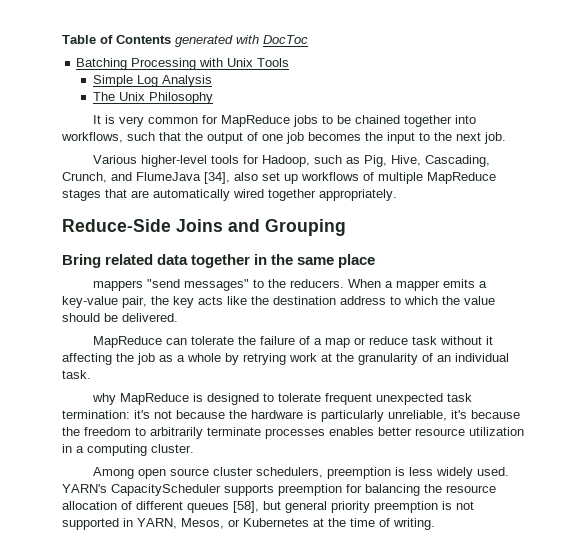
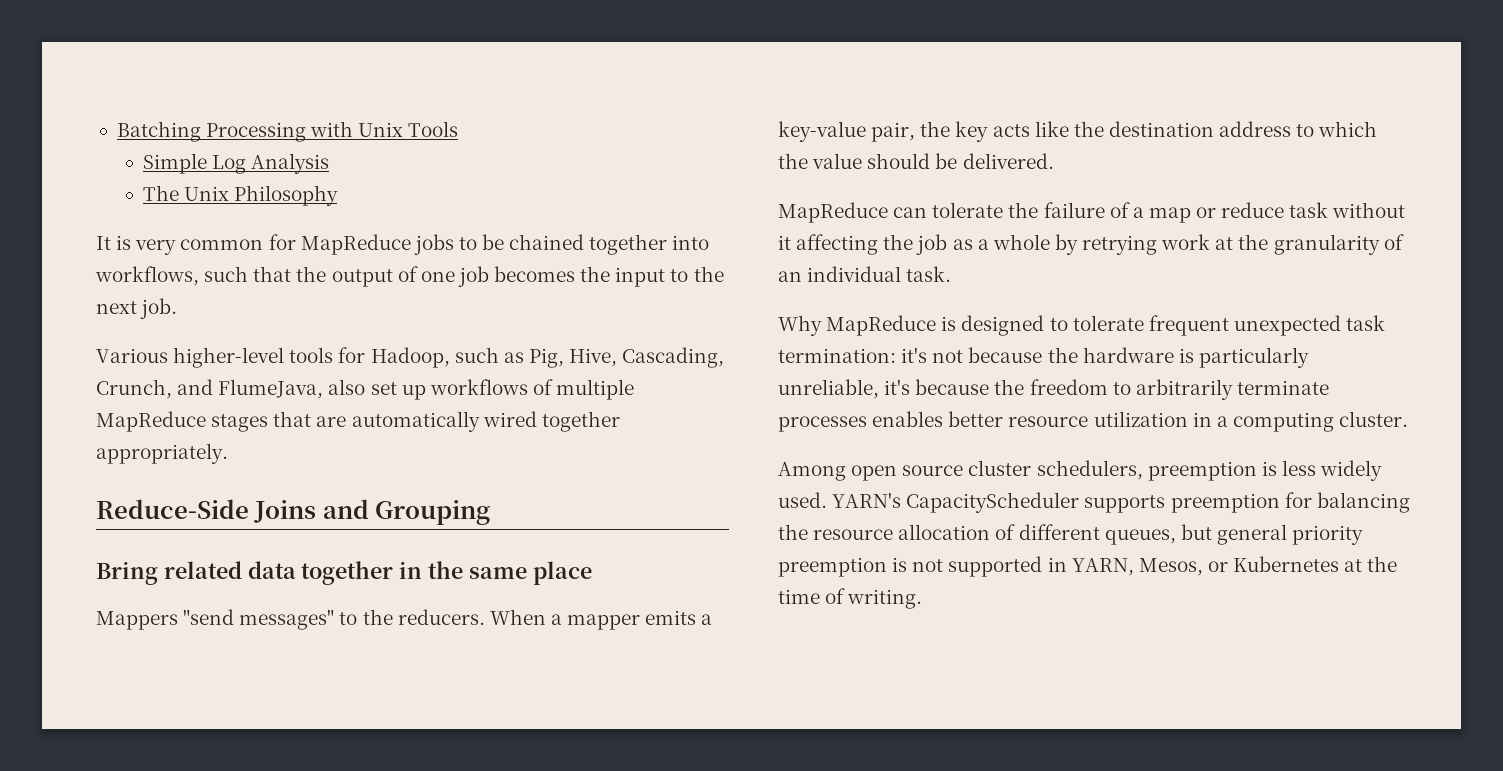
[62,35,308,47] Table of Contents generated with DocToc // -> (116, 131) none
[136,172,230,184] FlumeJava [34], -> [218,379,324,399] FlumeJava,
[93,280,144,291] mappers -> [96,611,178,630] Mappers
[92,393,117,405] why -> [778,315,822,336] Why
[187,501,259,513] queues [58], -> [1104,529,1176,545] queues,

